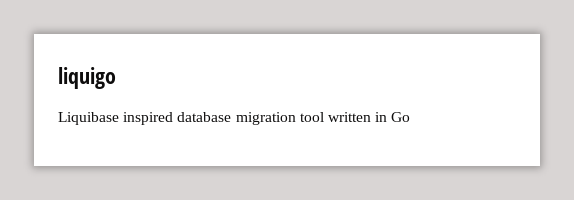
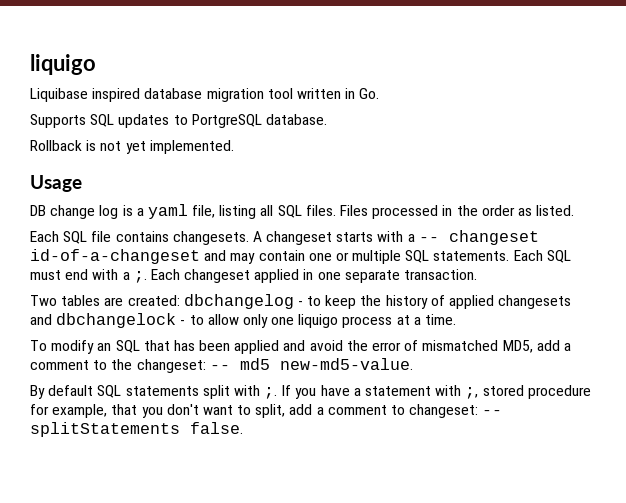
[391,112,411,122] Go -> [359,88,380,99] [30,114,327,128] [30,140,234,154] [30,175,82,192] [30,204,575,219] [30,230,539,245] [30,249,571,264] [30,269,478,283] [30,294,572,309] [30,313,457,328] [30,340,571,354] [30,358,413,373] [30,385,591,399] [30,404,503,418] [30,422,243,437] Go. // Supports SQL updates to PortgreSQL database. // Rollback is not yet implemented. // Usage // DB change log is a yaml file, listing all SQL files. Files processed in the order as listed. // Each SQL file contains changesets. A changeset starts with a -- changeset id-of-a-changeset and may contain one or multiple SQL statements. Each SQL must end with a ;. Each changeset applied in one separate transaction. // Two tables are created: dbchangelog - to keep the history of applied changesets and dbchangelock - to allow only one liquigo process at a time. // To modify an SQL that has been applied and avoid the error of mismatched MD5, add a comment to the changeset: -- md5 new-md5-value. // By default SQL statements split with ;. If you have a statement with ;, stored procedure for example, that you don't want to split, add a comment to changeset: -- splitStatements false.

